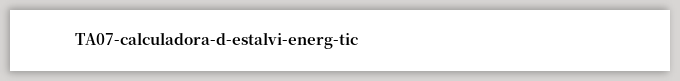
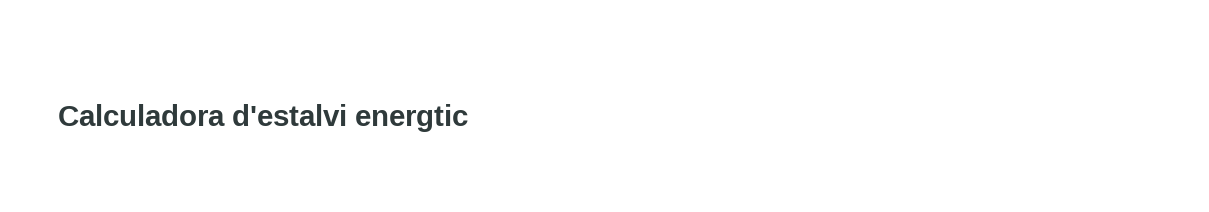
[75,32,358,49] TA07-calculadora-d-estalvi-energ-tic -> [58,104,468,132] Calculadora d'estalvi energtic

